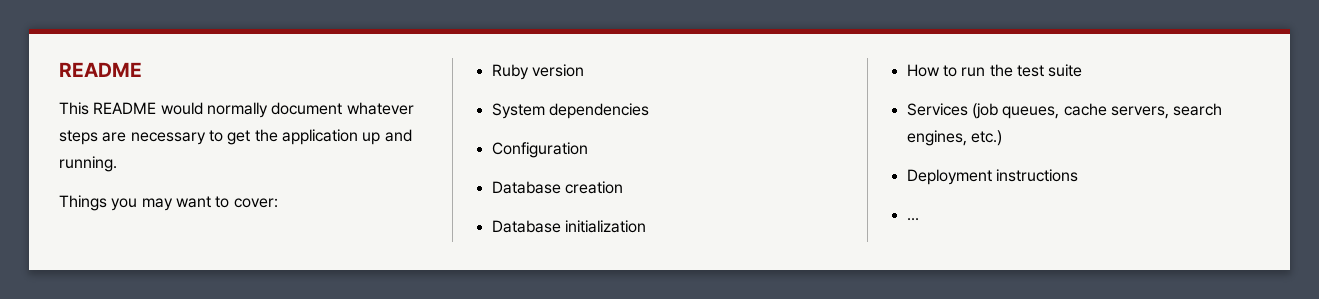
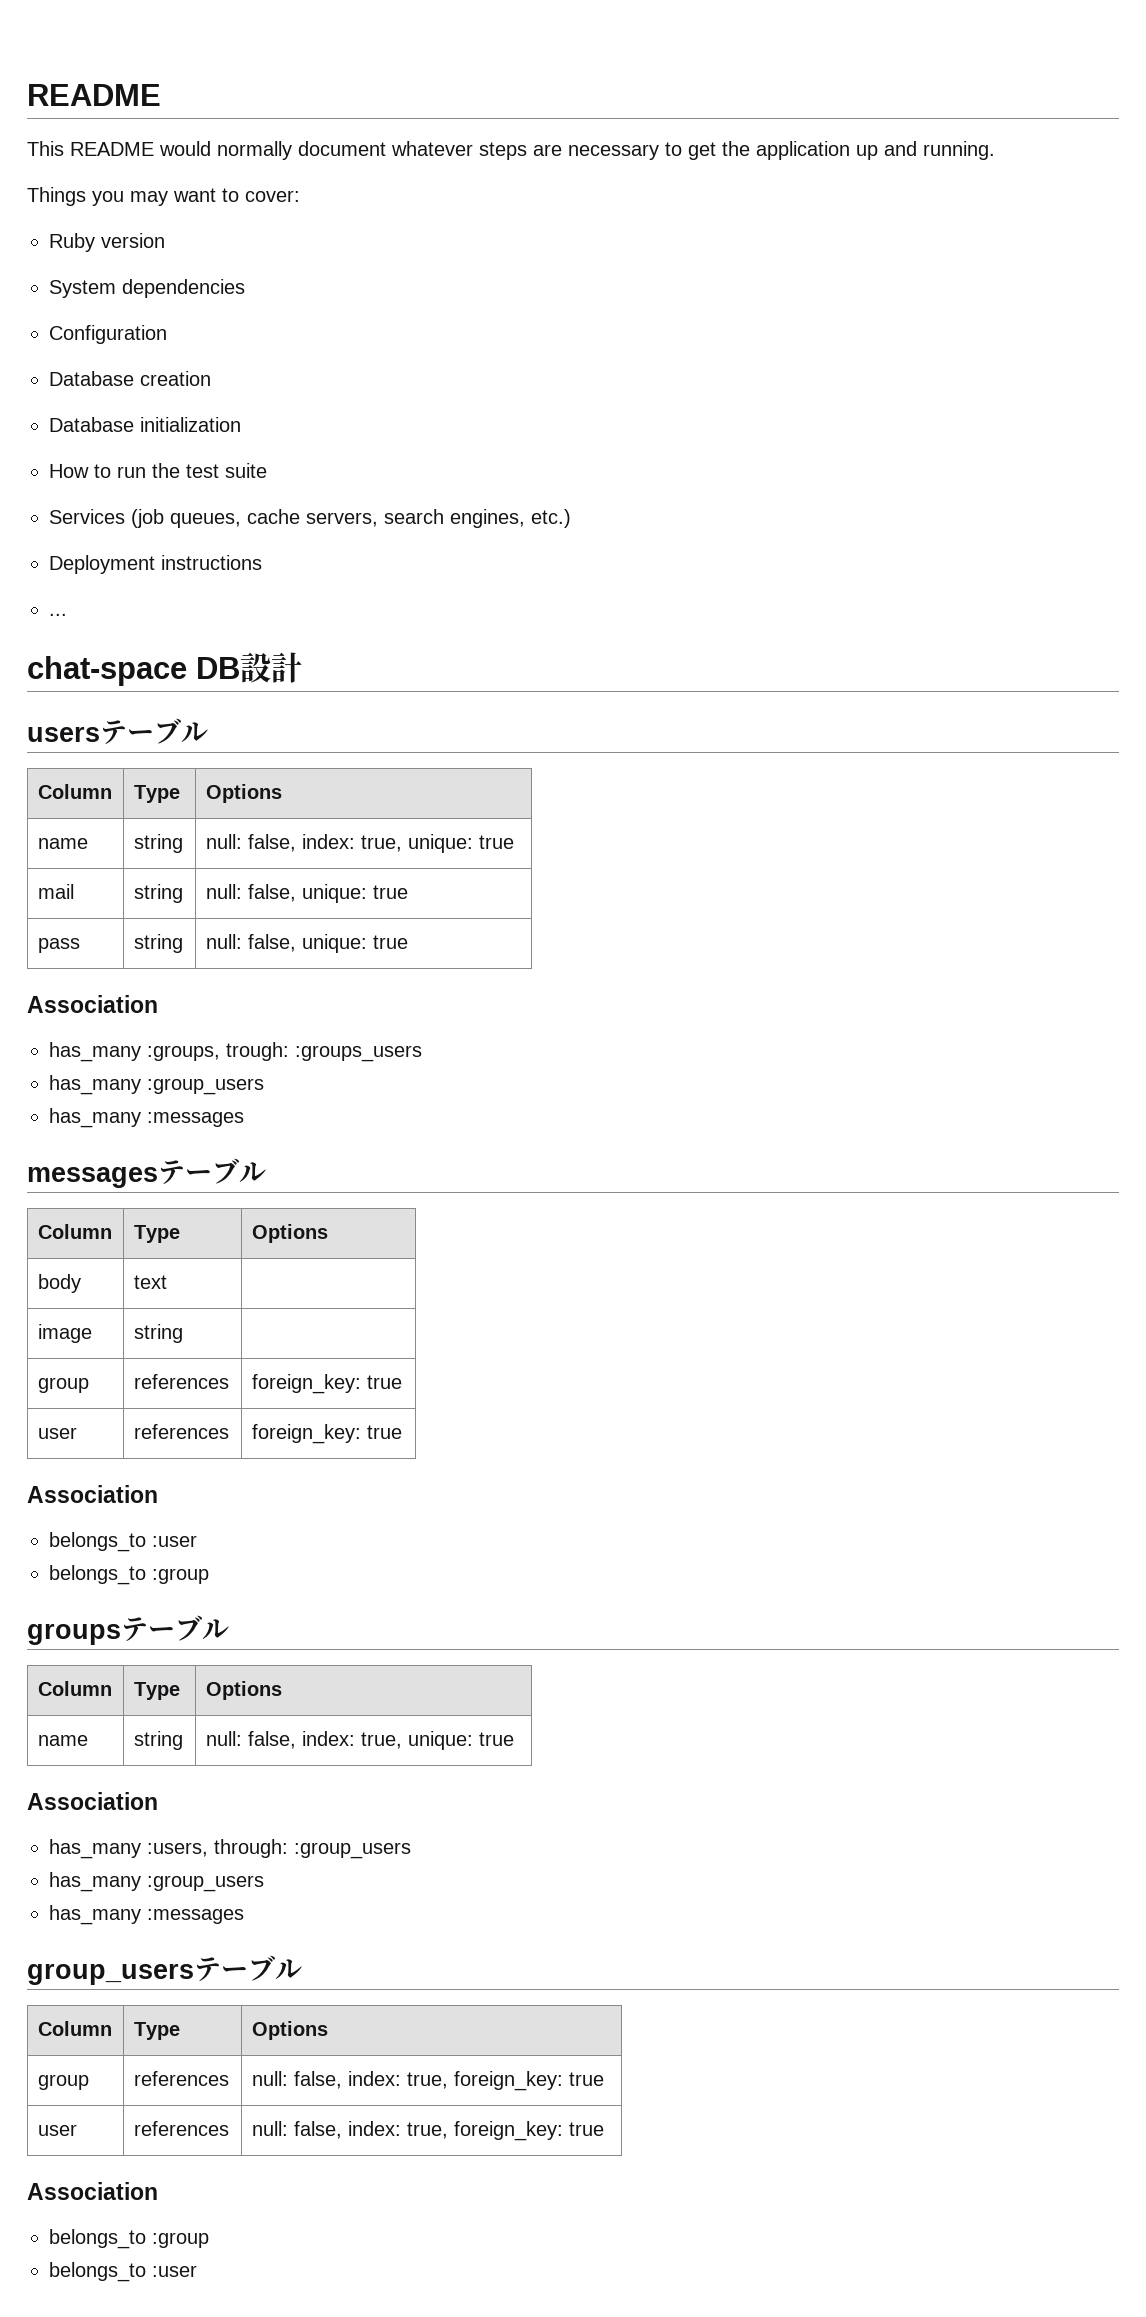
(919, 219) none -> [27,652,302,686] [27,718,208,744] [37,784,112,799] [133,785,180,803] [205,784,282,803] [37,838,88,849] [133,834,183,853] [205,834,514,853] [37,884,74,899] [133,884,183,903] [205,884,408,903] [37,938,80,953] [133,934,183,953] [205,934,408,953] [27,995,158,1013] [49,1042,422,1062] [49,1075,264,1095] [49,1108,244,1128] [27,1158,266,1188] [37,1224,112,1239] [133,1225,180,1243] [251,1224,328,1243] [37,1274,81,1293] [133,1275,167,1289] [37,1324,92,1343] [133,1324,183,1343] [37,1377,89,1393] [133,1374,229,1389] [251,1374,402,1394] [37,1427,77,1439] [133,1424,229,1439] [251,1424,402,1444] [27,1485,158,1503] [49,1532,197,1552] [49,1565,209,1585] [27,1615,229,1645] [37,1681,112,1696] [133,1682,180,1700] [205,1681,282,1700] [37,1735,88,1746] [133,1731,183,1750] [205,1731,514,1750] [27,1792,158,1810] [49,1839,411,1859] [49,1872,264,1892] [49,1905,244,1925] [27,1955,302,1985] [37,2021,112,2036] [133,2022,180,2040] [251,2021,328,2040] [37,2074,89,2090] [133,2071,229,2086] [251,2071,604,2091] [37,2124,77,2136] [133,2121,229,2136] [251,2121,604,2141] [27,2182,158,2200] [49,2229,209,2249] [49,2262,197,2282] // chat-space DB設計 // usersテーブル // Column | Type | Options // name | string | null: false, index: true, unique: true // mail | string | null: false, unique: true // pass | string | null: false, unique: true // Association // has_many :groups, trough: :groups_users // has_many :group_users // has_many :messages // messagesテーブル // Column | Type | Options // body | text | // image | string | // group | references | foreign_key: true // user | references | foreign_key: true // Association // belongs_to :user // belongs_to :group // groupsテーブル // Column | Type | Options // name | string | null: false, index: true, unique: true // Association // has_many :users, through: :group_users // has_many :group_users // has_many :messages // group_usersテーブル // Column | Type | Options // group | references | null: false, index: true, foreign_key: true // user | references | null: false, index: true, foreign_key: true // Association // belongs_to :group // belongs_to :user

